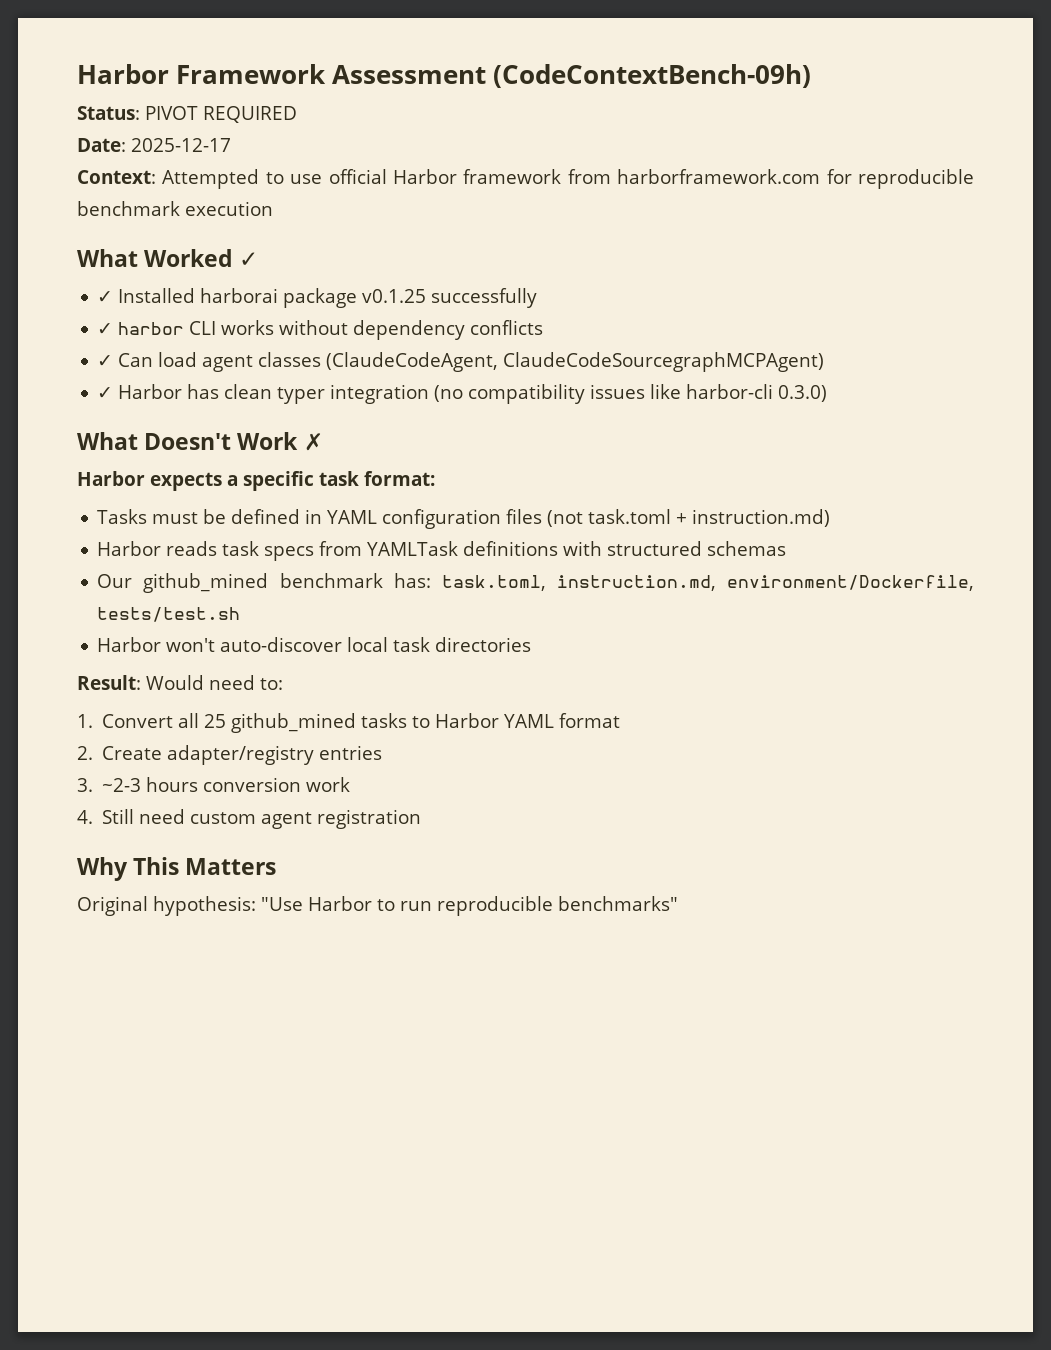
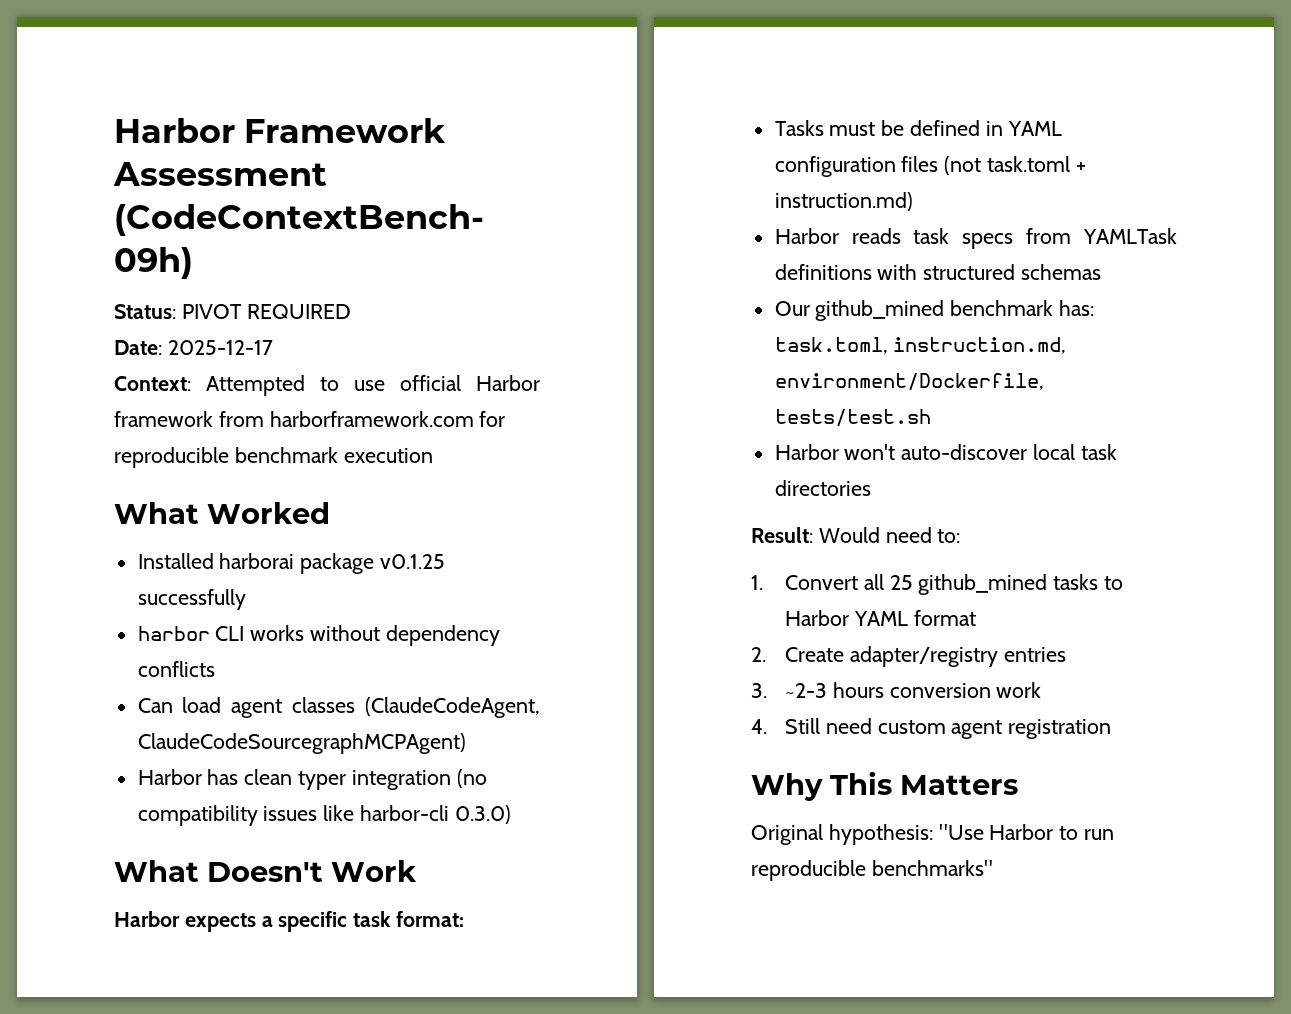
[239,252,259,267] [97,291,114,303] ✓ // ✓ -> (330, 513) //
[97,323,114,335] ✓ -> (246, 599) none
[97,355,114,367] ✓ -> (215, 669) none
[97,387,114,399] ✓ -> (466, 743) none
[303,433,323,451] ✗ -> (417, 871) none

